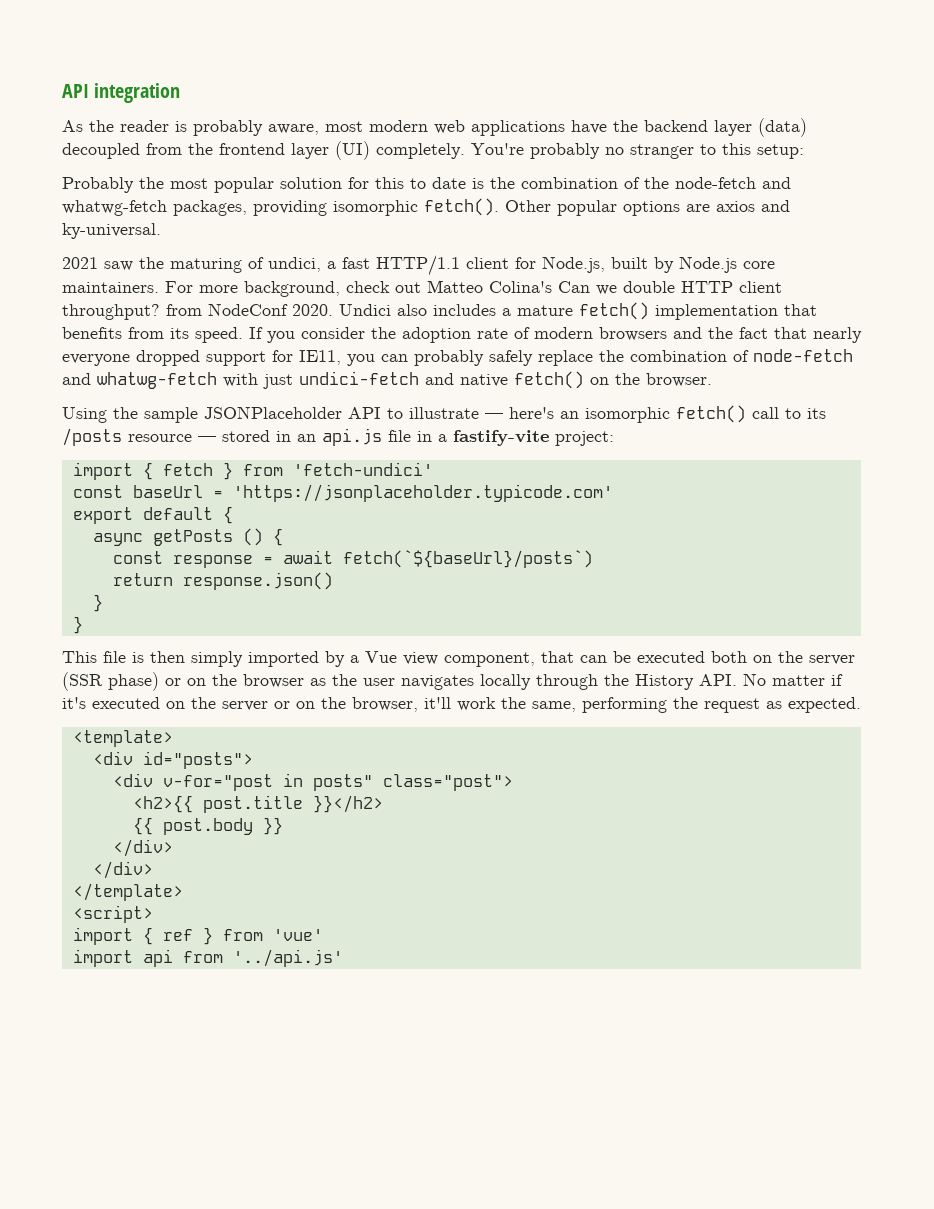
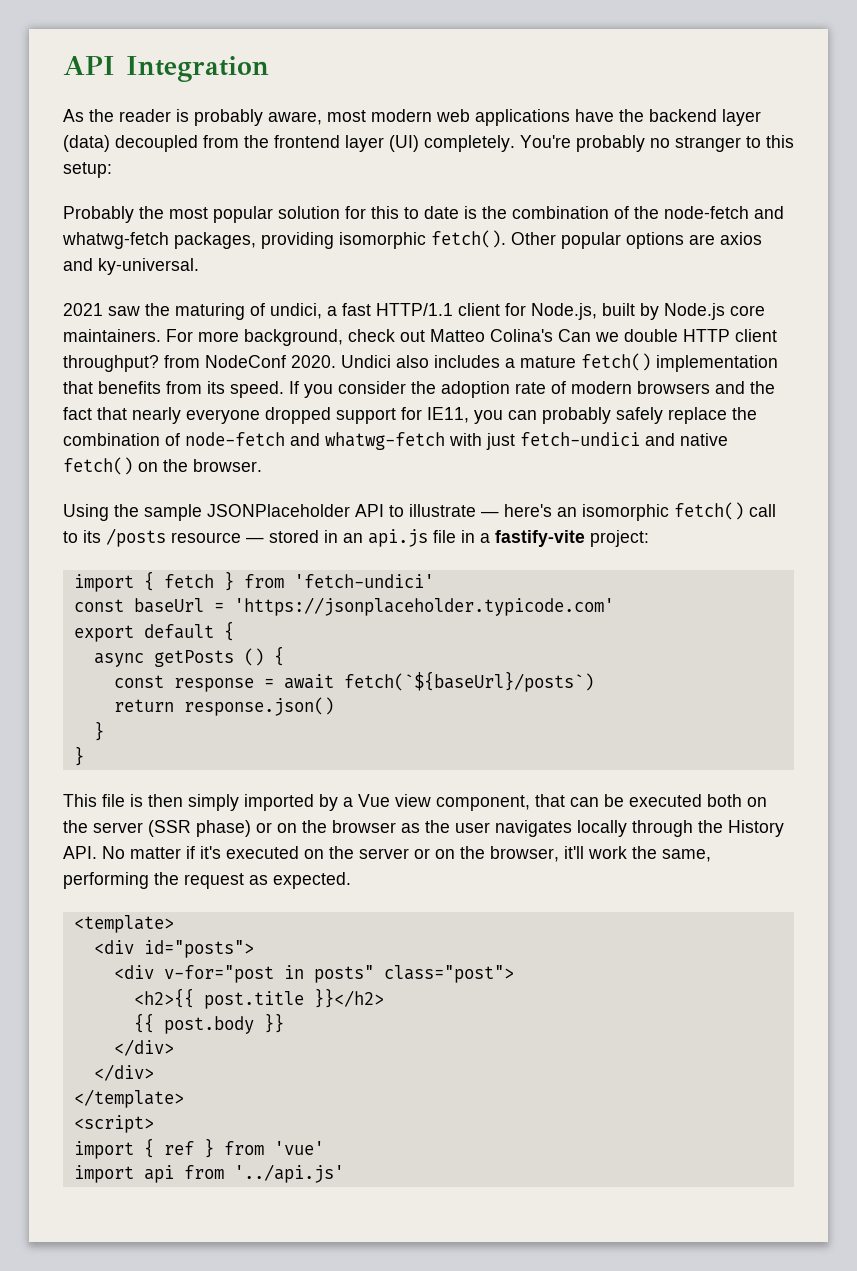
[62,83,181,103] API integration -> [63,56,269,82] API Integration
[299,371,419,385] undici-fetch -> [520,432,640,446] fetch-undici

